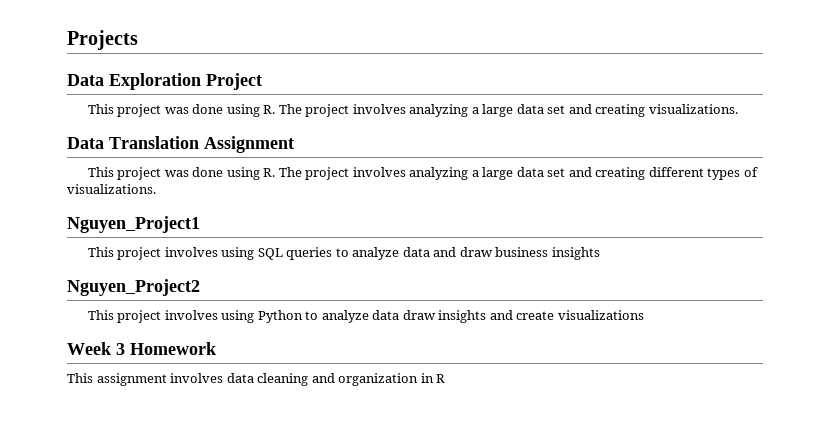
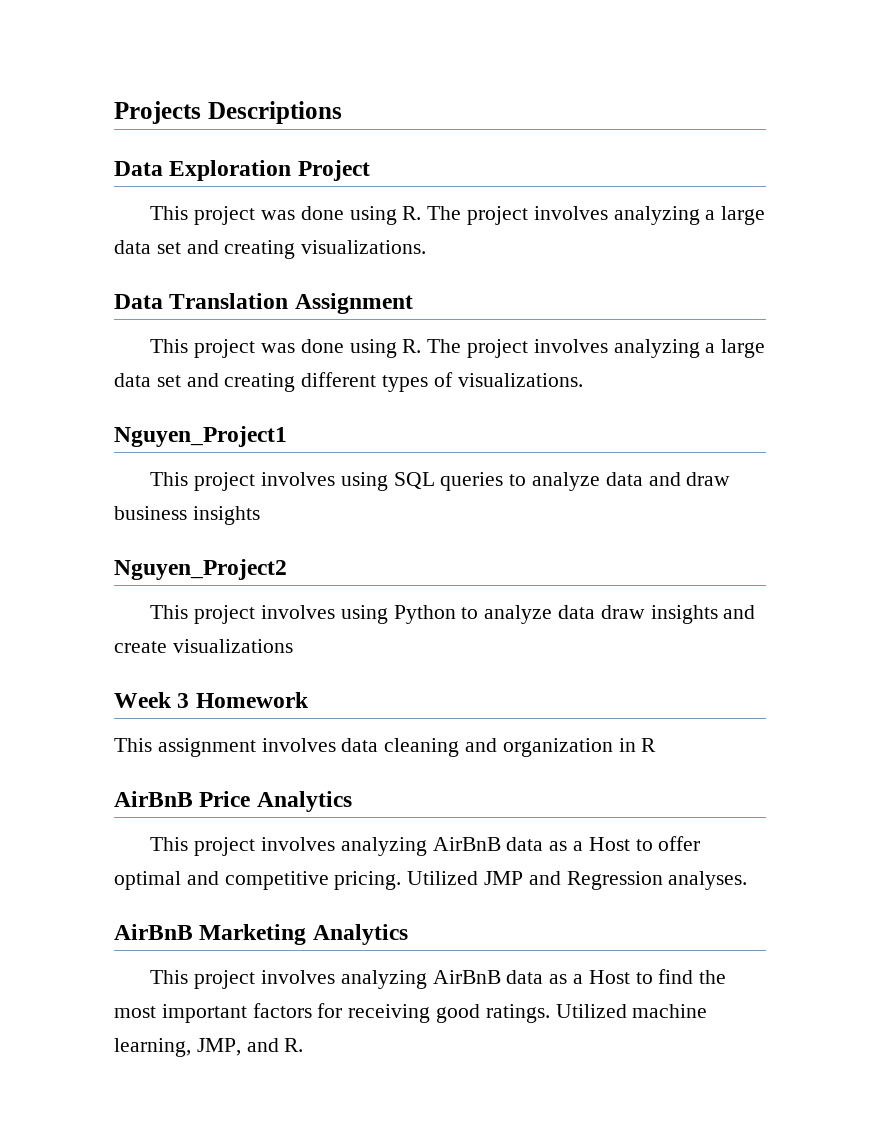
(138, 40) none -> [207,101,342,124] Descriptions
(446, 378) none -> [114,791,352,812] [150,836,701,856] [114,871,748,890] [114,924,408,945] [150,969,727,989] [114,1003,708,1023] [114,1038,304,1057] // AirBnB Price Analytics // This project involves analyzing AirBnB data as a Host to offer optimal and competitive pricing. Utilized JMP and Regression analyses. // AirBnB Marketing Analytics // This project involves analyzing AirBnB data as a Host to find the most important factors for receiving good ratings. Utilized machine learning, JMP, and R.

